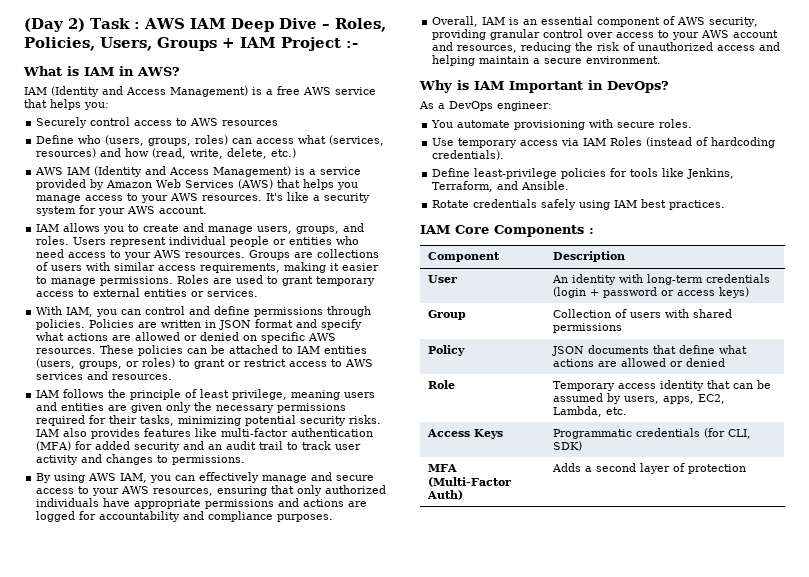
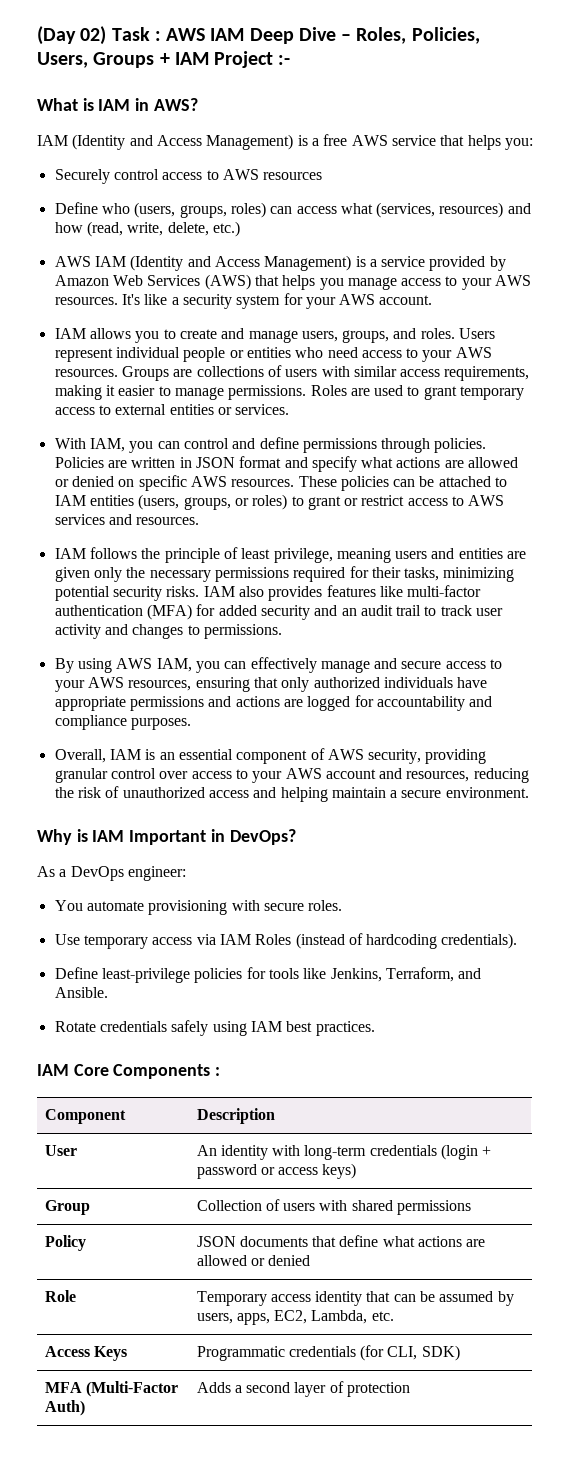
[68,18,85,32] 2) -> [80,26,107,45] 02)

